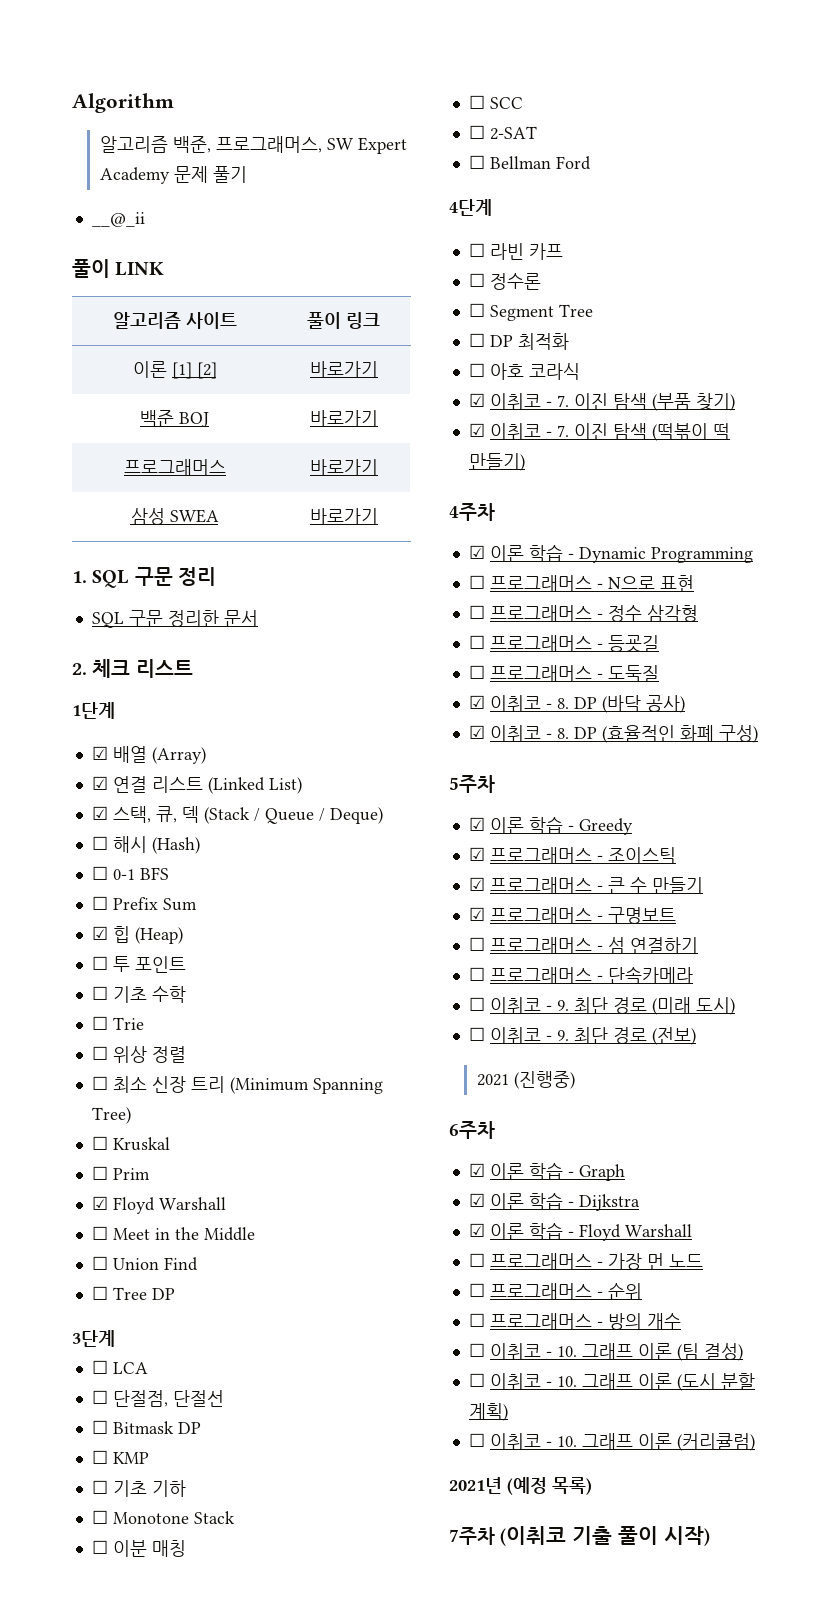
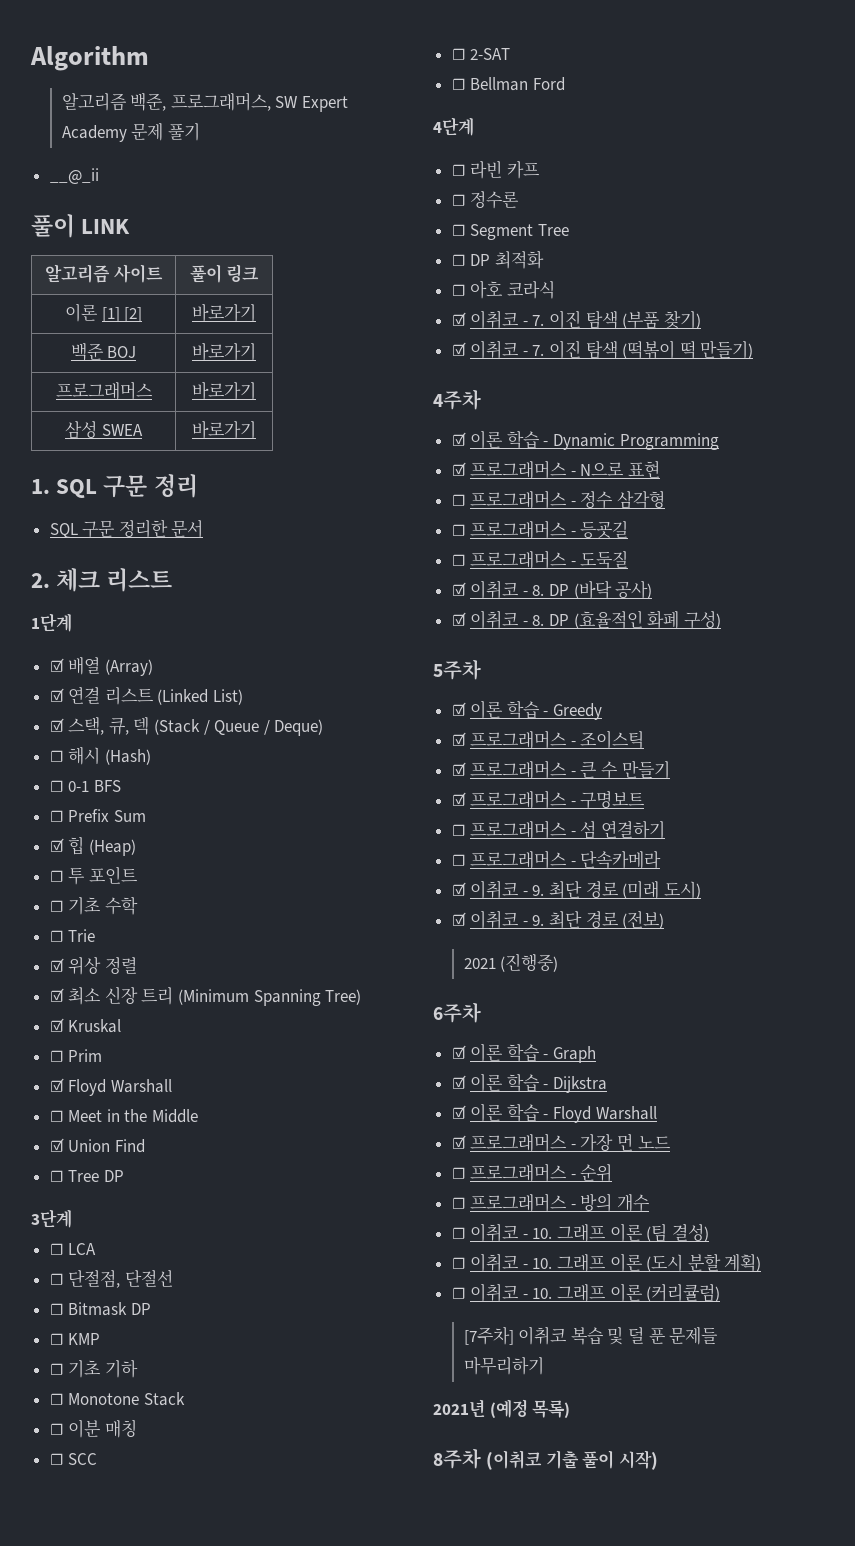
[91,1046,108,1060] ☐ -> [49,958,64,972] ☑
[91,1076,108,1090] ☐ -> [49,988,64,1002] ☑
[91,1136,108,1150] ☐ -> [49,1018,64,1032] ☑
[91,1256,108,1270] ☐ -> [49,1138,64,1152] ☑
[468,575,485,589] ☐ -> [451,462,466,476] ☑
[468,997,485,1011] ☐ -> [451,882,466,896] ☑
[468,1027,485,1041] ☐ -> [451,912,466,926] ☑
[468,1253,485,1267] ☐ -> [451,1135,466,1149] ☑
(755, 1442) none -> [463,1326,719,1345] [463,1357,544,1375] // [7주차] 이취코 복습 및 덜 푼 문제들 마무리하기
[449,1527,495,1545] 7주차 -> [433,1448,481,1469] 8주차

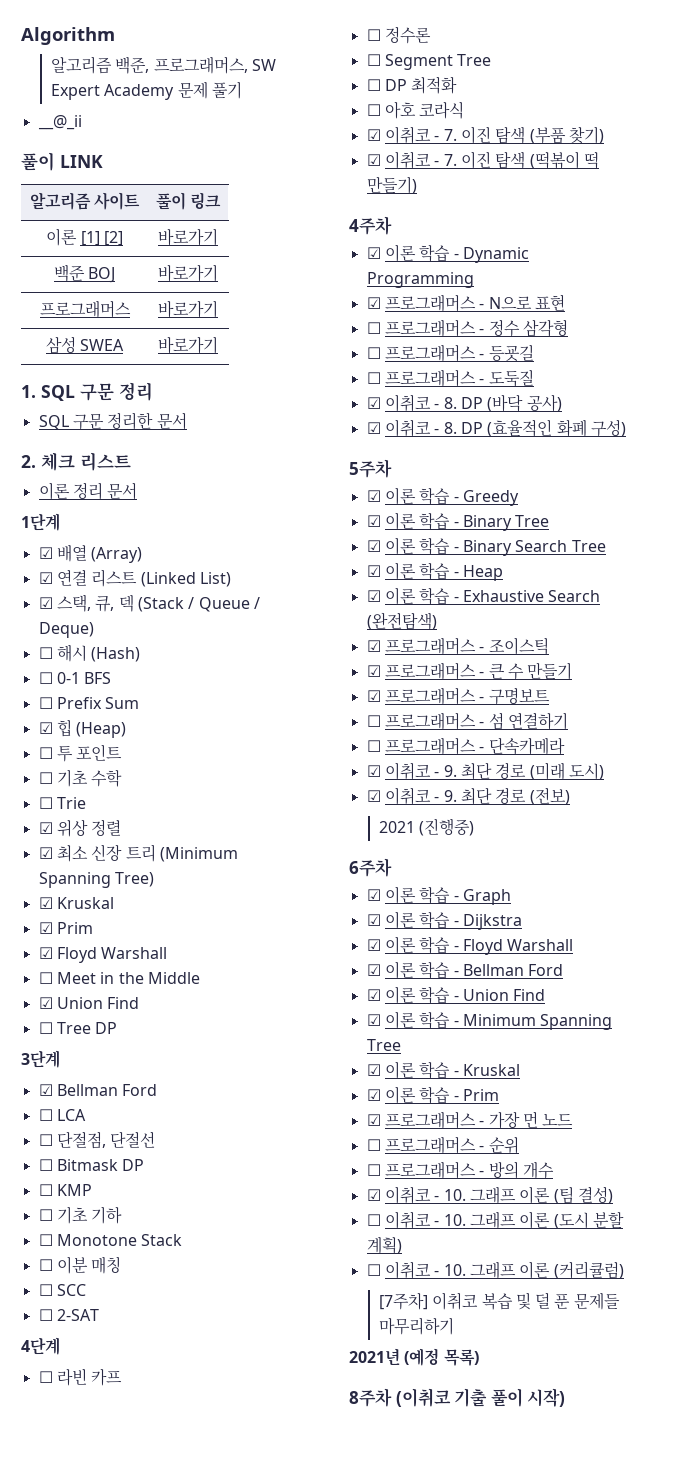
(173, 580) none -> [38,482,138,500] // 이론 정리 문서
[49,1050,64,1062] ☐ -> [38,922,53,934] ☑
(72, 1218) none -> [38,1084,158,1096] // ☑ Bellman Ford
[451,77,565,91] // ☐ Bellman Ford -> (99, 1315) none
(603, 711) none -> [366,512,550,531] [366,537,606,556] [366,562,503,581] [366,587,601,605] [366,612,437,630] // ☑ 이론 학습 - Binary Tree // ☑ 이론 학습 - Binary Search Tree // ☑ 이론 학습 - Heap // ☑ 이론 학습 - Exhaustive Search (완전탐색)
(657, 1113) none -> [366,961,564,979] [366,986,546,1004] [366,1011,613,1030] [366,1039,401,1051] [366,1061,520,1079] [366,1086,499,1104] // ☑ 이론 학습 - Bellman Ford // ☑ 이론 학습 - Union Find // ☑ 이론 학습 - Minimum Spanning Tree // ☑ 이론 학습 - Kruskal // ☑ 이론 학습 - Prim
[451,1227,466,1239] ☐ -> [366,1189,381,1201] ☑

